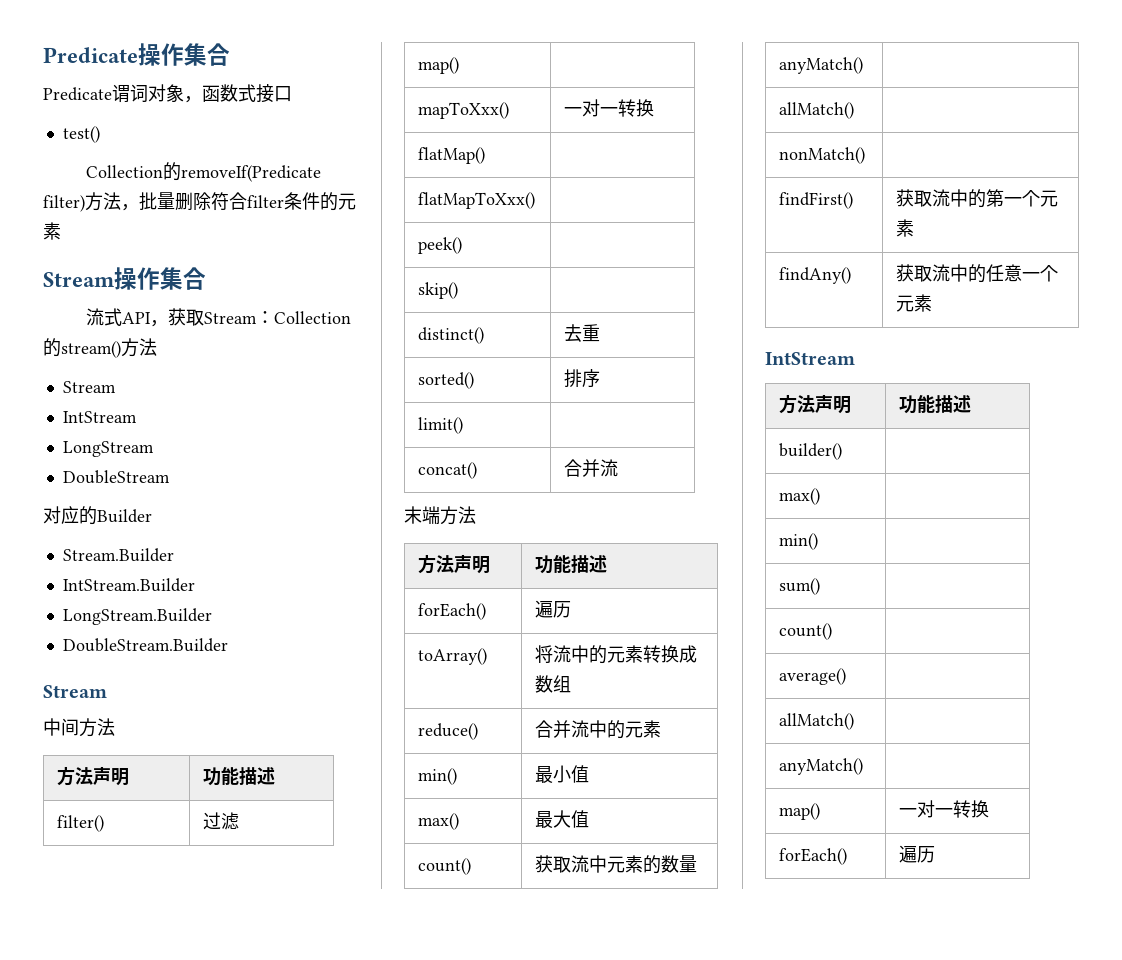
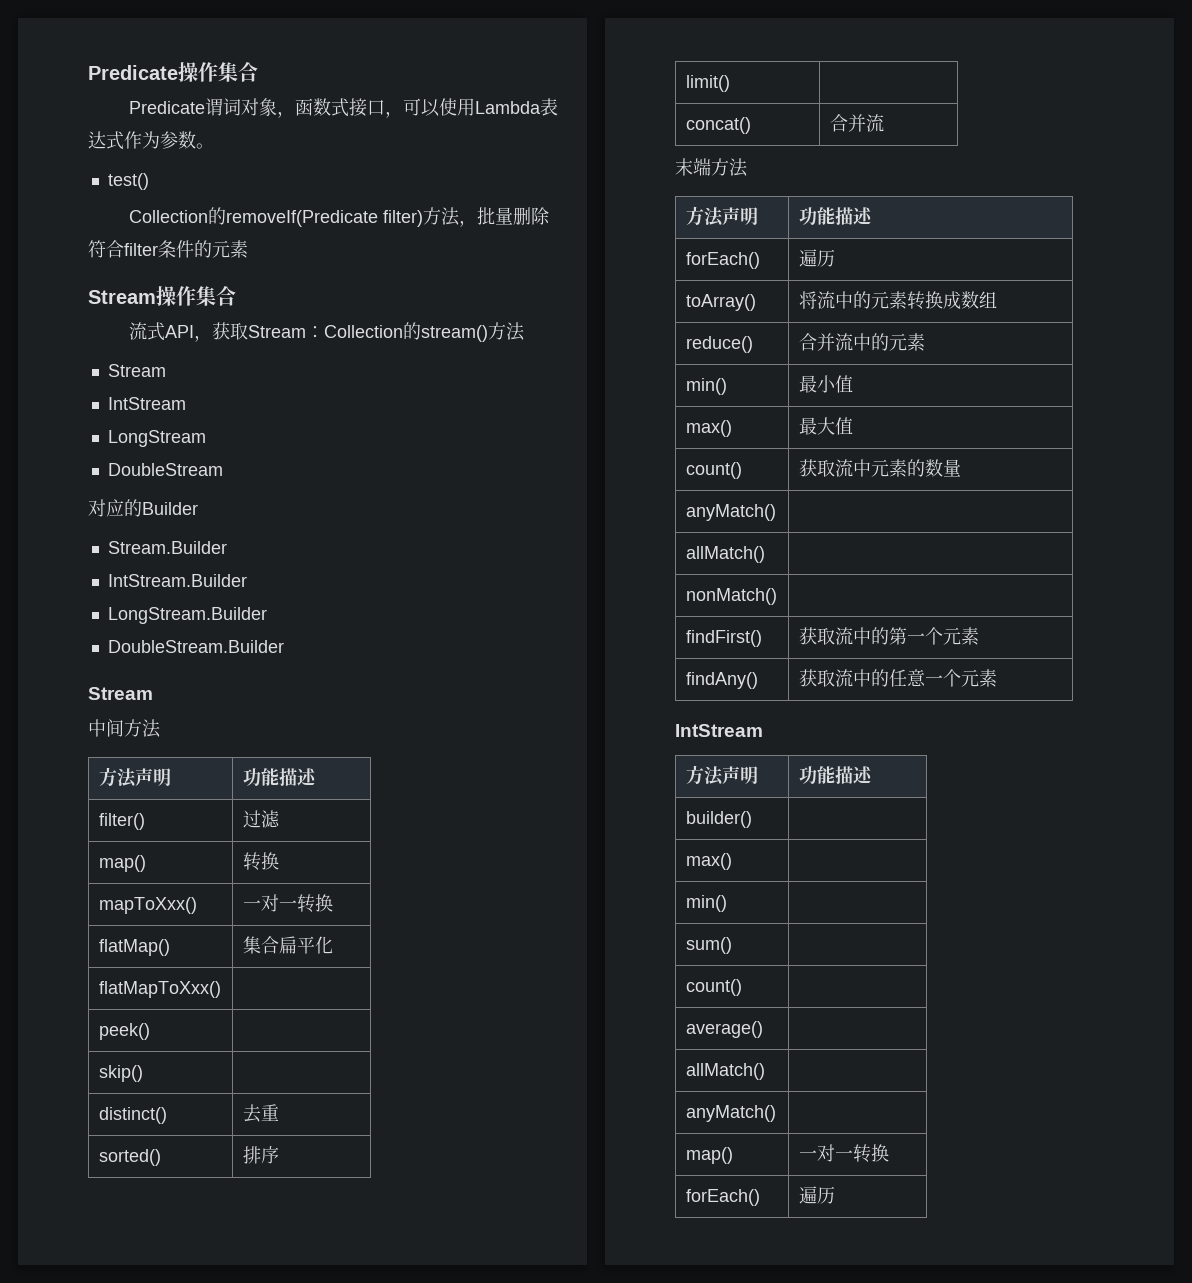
(292, 94) none -> [384,98,558,118] [88,131,214,150] ，可以使用Lambda表达式作为参数。
(460, 65) none -> [242,852,279,871] 转换
(486, 155) none -> [242,936,333,954] 集合扁平化

